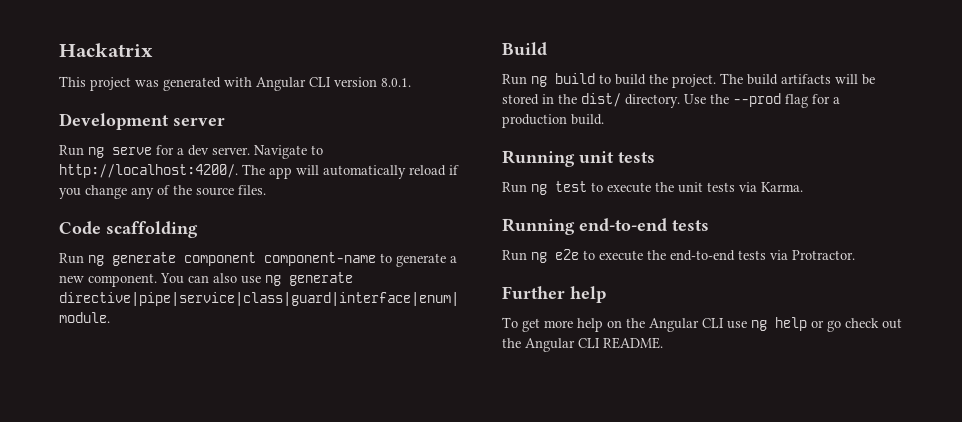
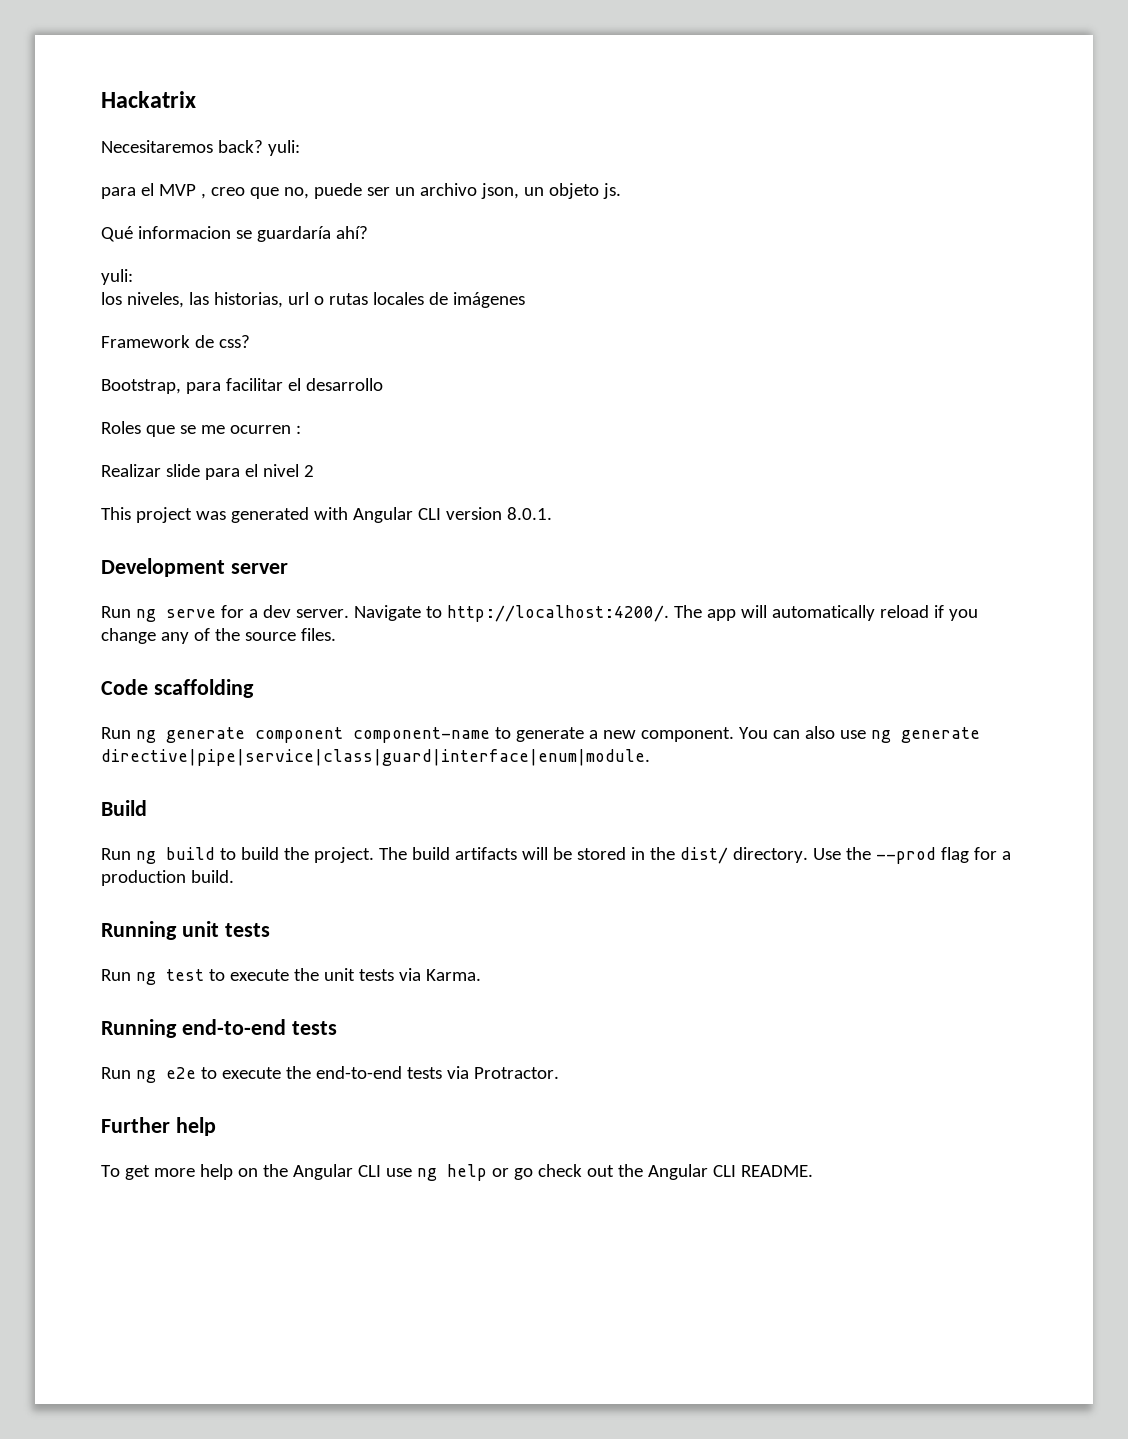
(153, 50) none -> [101,140,300,156] [101,183,621,199] [101,226,368,242] [101,269,133,285] [101,292,525,308] [101,335,250,348] [101,378,383,394] [101,421,301,437] [101,464,314,480] // Necesitaremos back? yuli: // para el MVP , creo que no, puede ser un archivo json, un objeto js. // Qué informacion se guardaría ahí? // yuli: // los niveles, las historias, url o rutas locales de imágenes // Framework de css? // Bootstrap, para facilitar el desarrollo // Roles que se me ocurren : // Realizar slide para el nivel 2

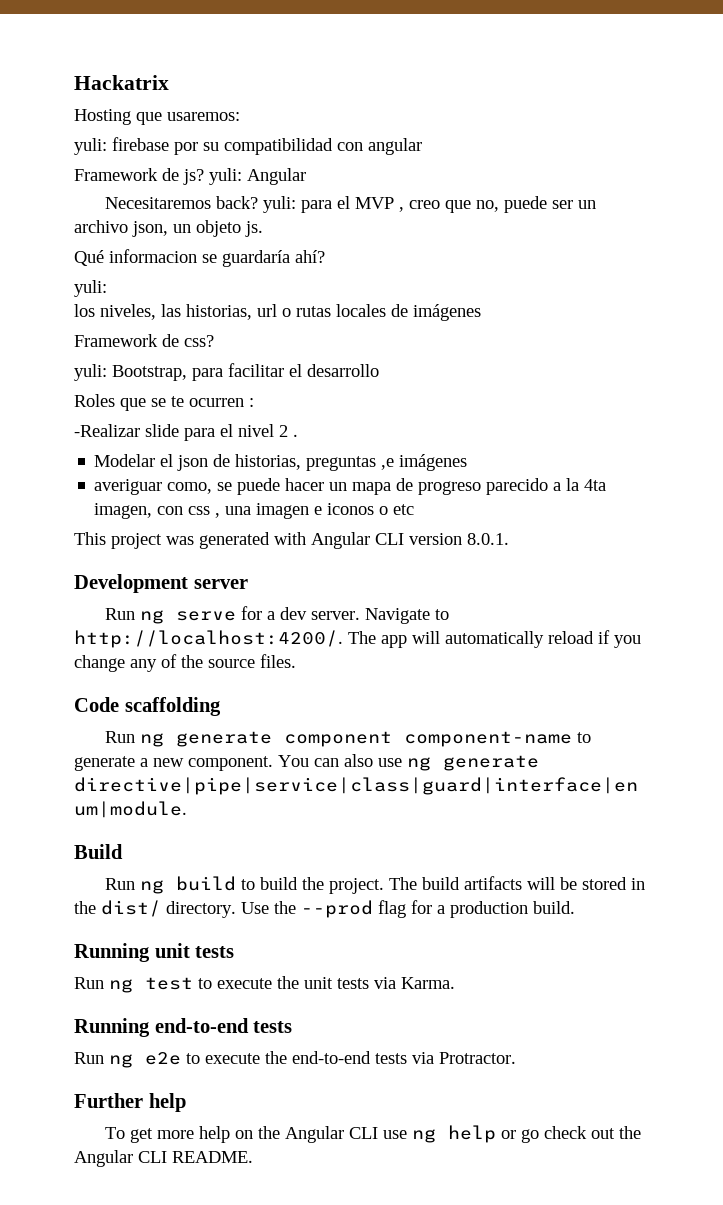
(196, 99) none -> [74,109,240,125] [74,137,422,155] [74,168,306,185] // Hosting que usaremos: // yuli: firebase por su compatibilidad con angular // Framework de js? yuli: Angular
(300, 148) // -> (296, 204) none
(250, 341) none -> [74,364,107,381] yuli:
[200,425,225,434] me -> [171,396,184,407] te
[101,464,161,477] Realizar -> [74,424,140,437] -Realizar
(314, 471) none -> [293,434,298,437] [94,454,468,471] [94,478,607,495] [94,503,415,519] . // Modelar el json de historias, preguntas ,e imágenes // averiguar como, se puede hacer un mapa de progreso parecido a la 4ta imagen, con css , una imagen e iconos o etc

